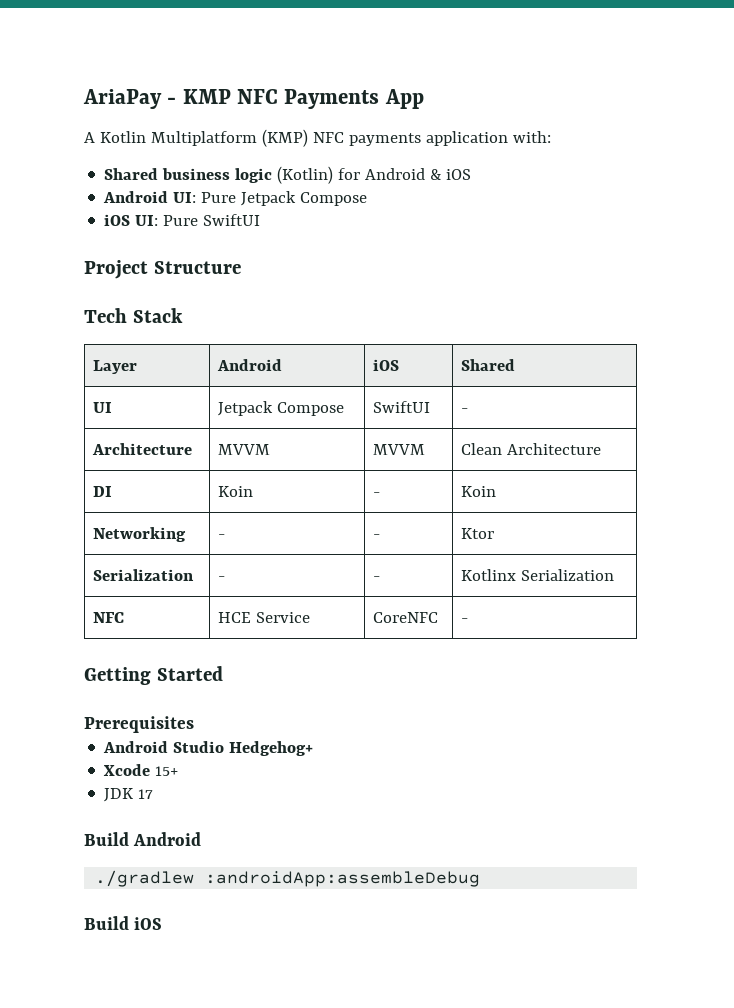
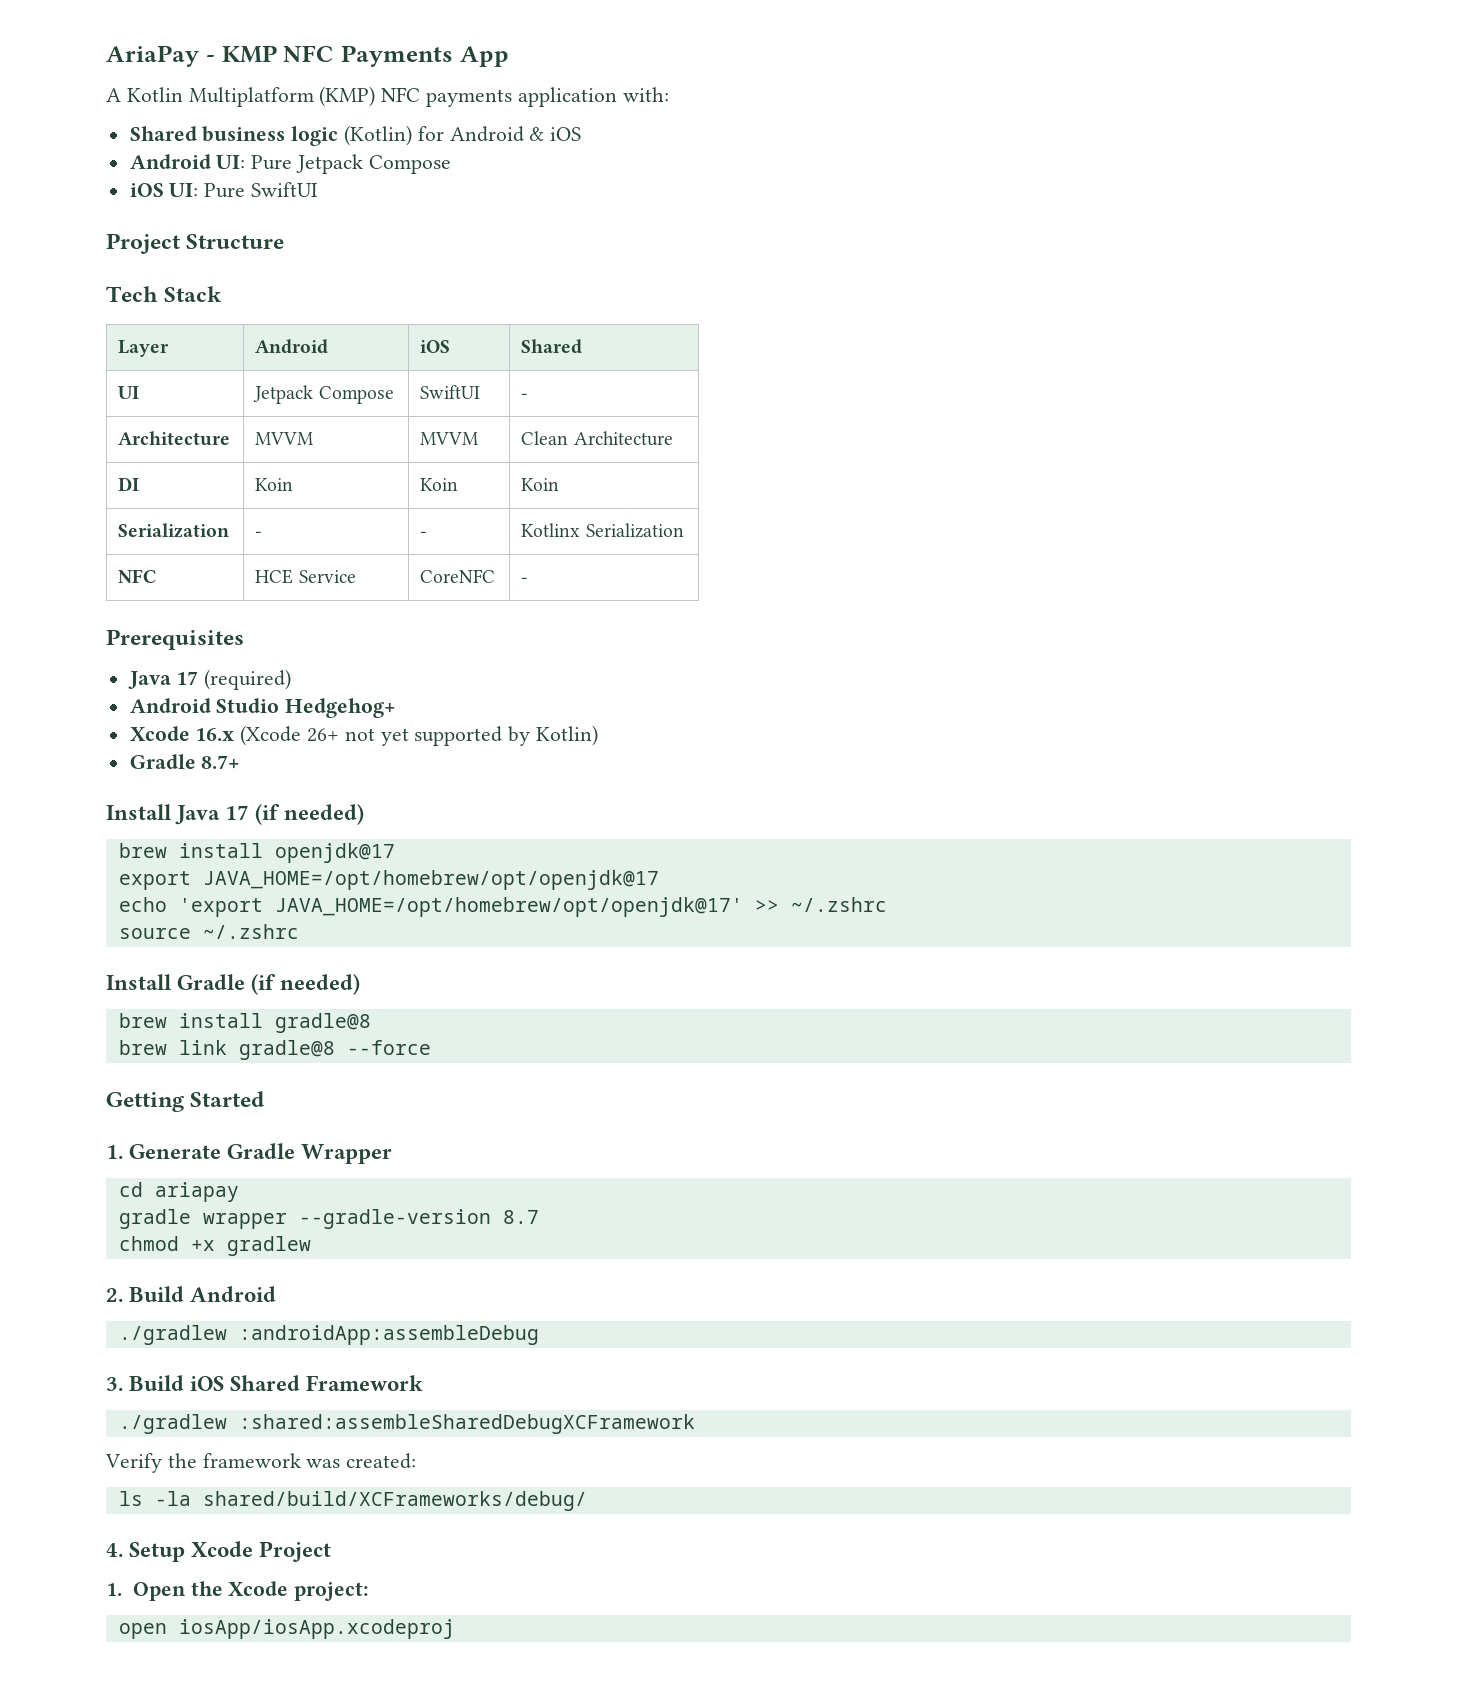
[372,492,380,497] [460,486,496,497] [92,527,186,542] [217,534,225,539] [372,534,380,539] [460,528,494,539] - | Koin // Networking | - | - | Ktor -> [420,478,459,491] [521,478,560,491] Koin | Koin
[84,666,223,685] [84,716,194,733] Getting Started // Prerequisites -> [106,629,244,650] [127,669,292,690] Prerequisites // Java 17 (required)
[155,766,179,776] [104,788,154,802] 15+ // JDK 17 // -> [195,725,599,746] [129,754,241,769] [106,804,365,825] [118,843,395,863] [118,870,659,890] [118,897,887,917] [118,924,299,939] [106,974,361,995] [118,1013,371,1033] [118,1040,431,1060] [106,1091,265,1112] [106,1143,393,1164] [118,1182,239,1202] [118,1209,539,1229] [118,1236,311,1256] [106,1288,123,1302] 16.x (Xcode 26+ not yet supported by Kotlin) // Gradle 8.7+ // Install Java 17 (if needed) // brew install openjdk@17 // export JAVA_HOME=/opt/homebrew/opt/openjdk@17 // echo 'export JAVA_HOME=/opt/homebrew/opt/openjdk@17' >> ~/.zshrc // source ~/.zshrc // Install Gradle (if needed) // brew install gradle@8 // brew link gradle@8 --force // Getting Started // 1. Generate Gradle Wrapper // cd ariapay // gradle wrapper --gradle-version 8.7 // chmod +x gradlew // 2.
(481, 879) none -> [106,1377,123,1391] 3.
(163, 923) none -> [230,1375,424,1391] [118,1414,695,1434] [105,1453,417,1473] [118,1491,587,1511] [106,1541,332,1562] [106,1581,370,1601] [118,1619,455,1639] Shared Framework // ./gradlew :shared:assembleSharedDebugXCFramework // Verify the framework was created: // ls -la shared/build/XCFrameworks/debug/ // 4. Setup Xcode Project // 1. Open the Xcode project: // open iosApp/iosApp.xcodeproj

